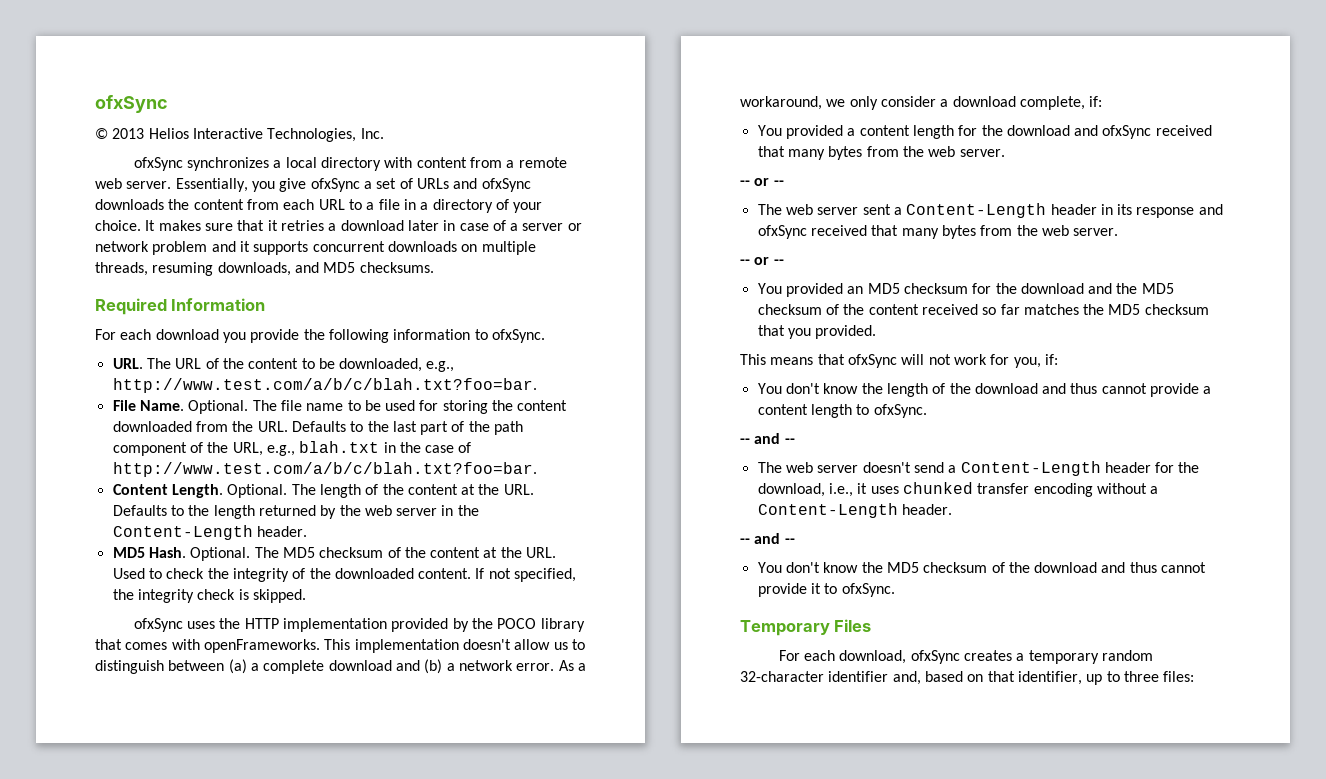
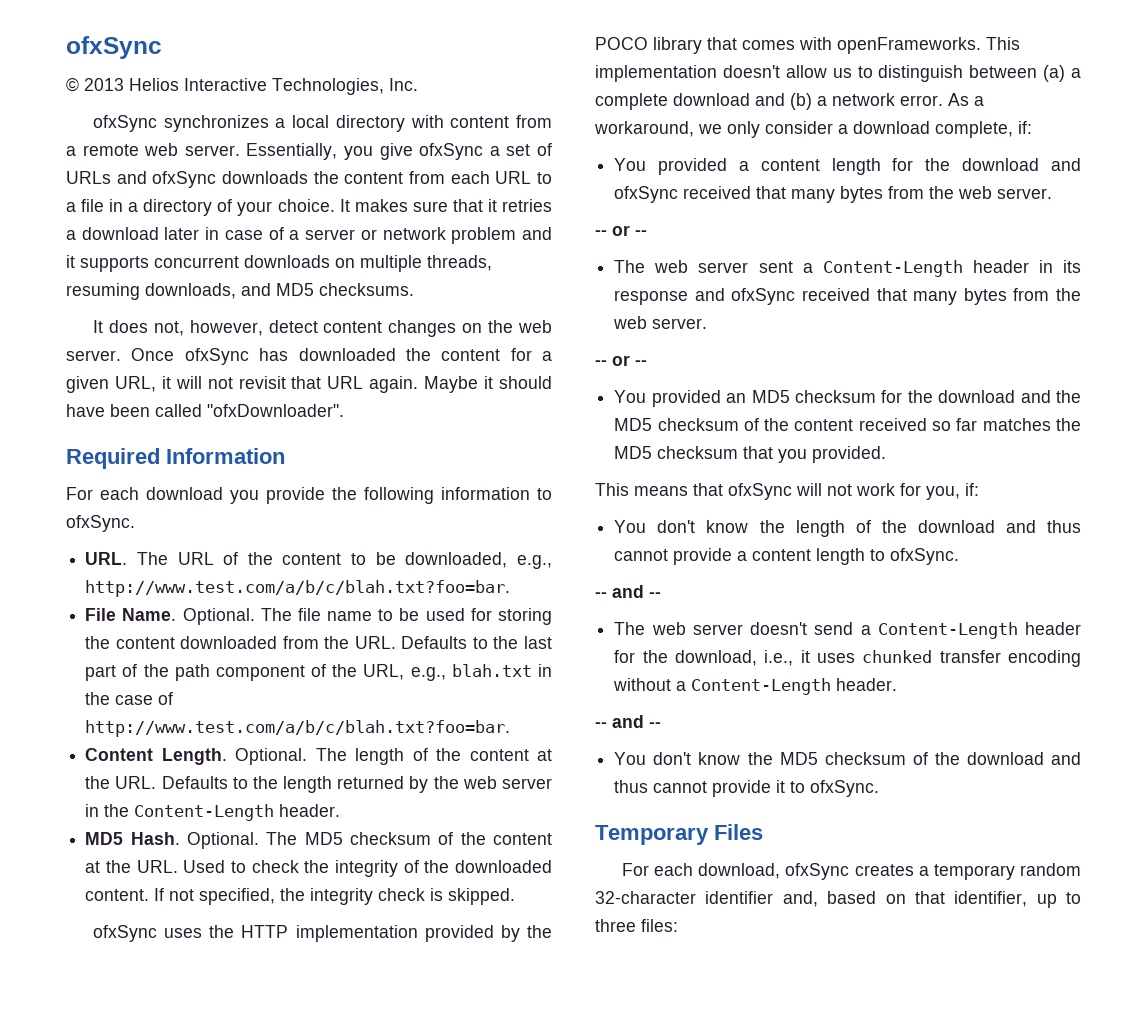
(434, 267) none -> [92,320,553,337] [66,348,552,365] [66,376,553,393] [66,404,344,417] // It does not, however, detect content changes on the web server. Once ofxSync has downloaded the content for a given URL, it will not revisit that URL again. Maybe it should have been called "ofxDownloader".

